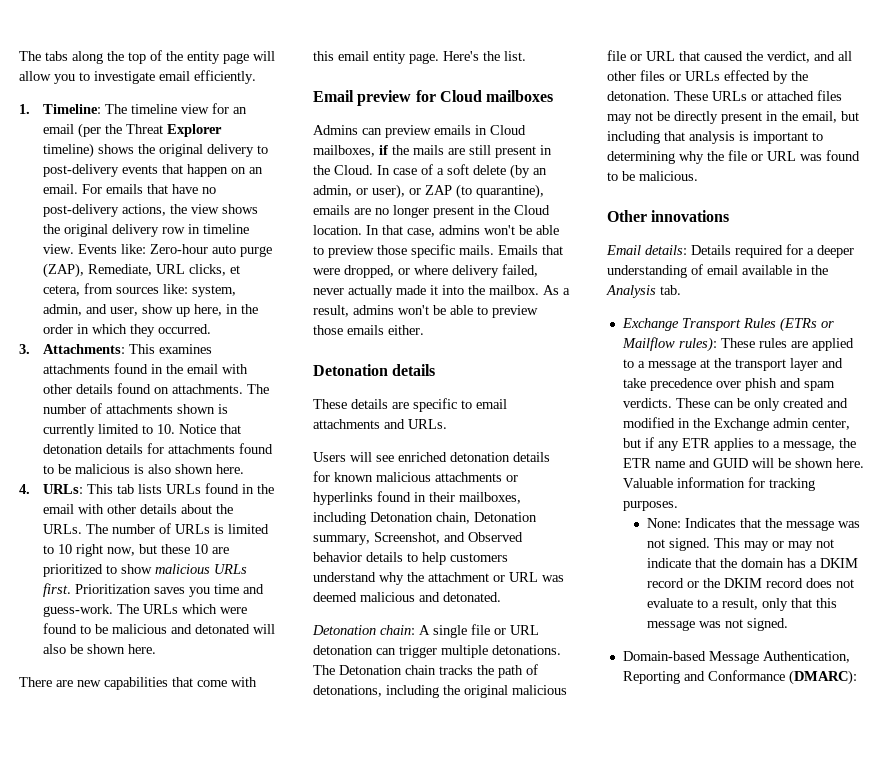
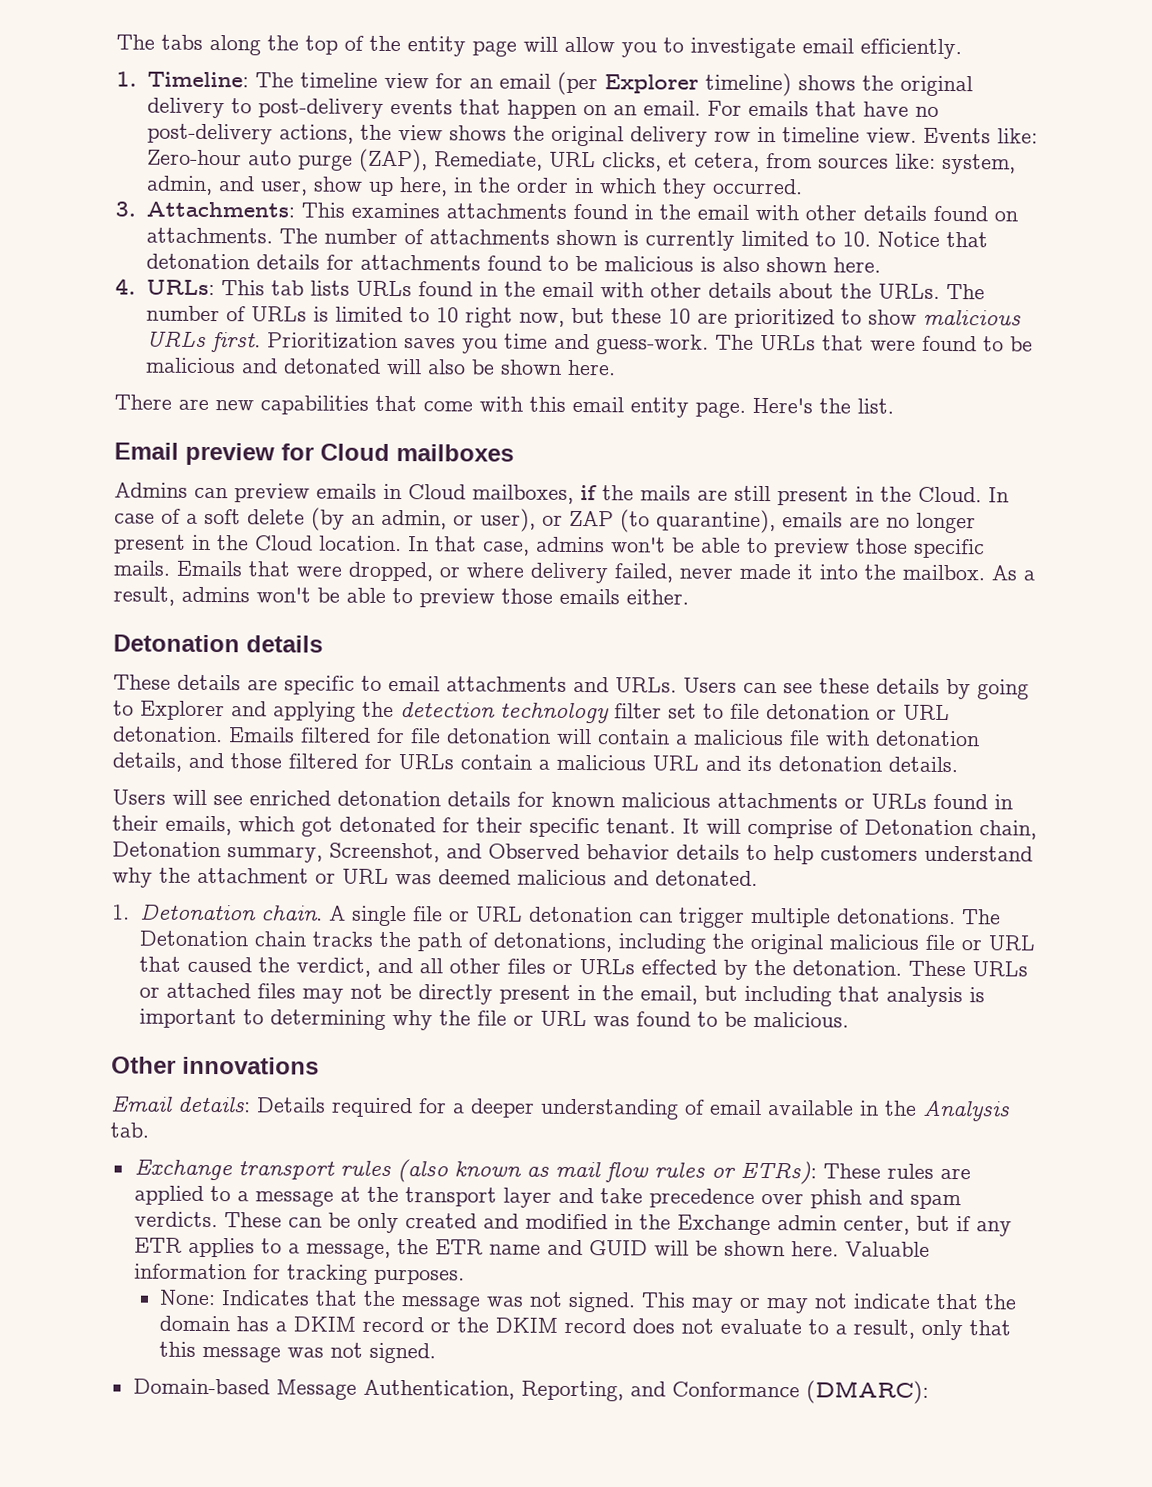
[105,124,164,134] the Threat -> (598, 83) none
[182,604,218,614] which -> [821,335,864,351] that
[348,285,393,298] actually -> (733, 573) none
(447, 424) none -> [683,677,1029,700] [113,700,950,724] [113,726,980,747] [112,752,958,773] Users can see these details by going to Explorer and applying the detection technology filter set to file detonation or URL detonation. Emails filtered for file detonation will contain a malicious file with detonation details, and those filtered for URLs contain a malicious URL and its detonation details.
[313,492,373,505] hyperlinks -> [871,793,927,809] URLs
[459,492,521,504] [313,512,366,525] mailboxes, including -> [165,815,859,839] emails, which got detonated for their specific tenant. It will comprise of
[312,625,415,635] Detonation chain: -> [112,903,323,921] 1. Detonation chain.
[681,317,834,332] [621,337,717,352] Transport Rules (ETRs or Mailflow rules): -> [237,1159,817,1185] transport rules (also known as mail flow rules or ETRs):
[622,671,680,684] Reporting -> [520,1380,624,1402] Reporting,

